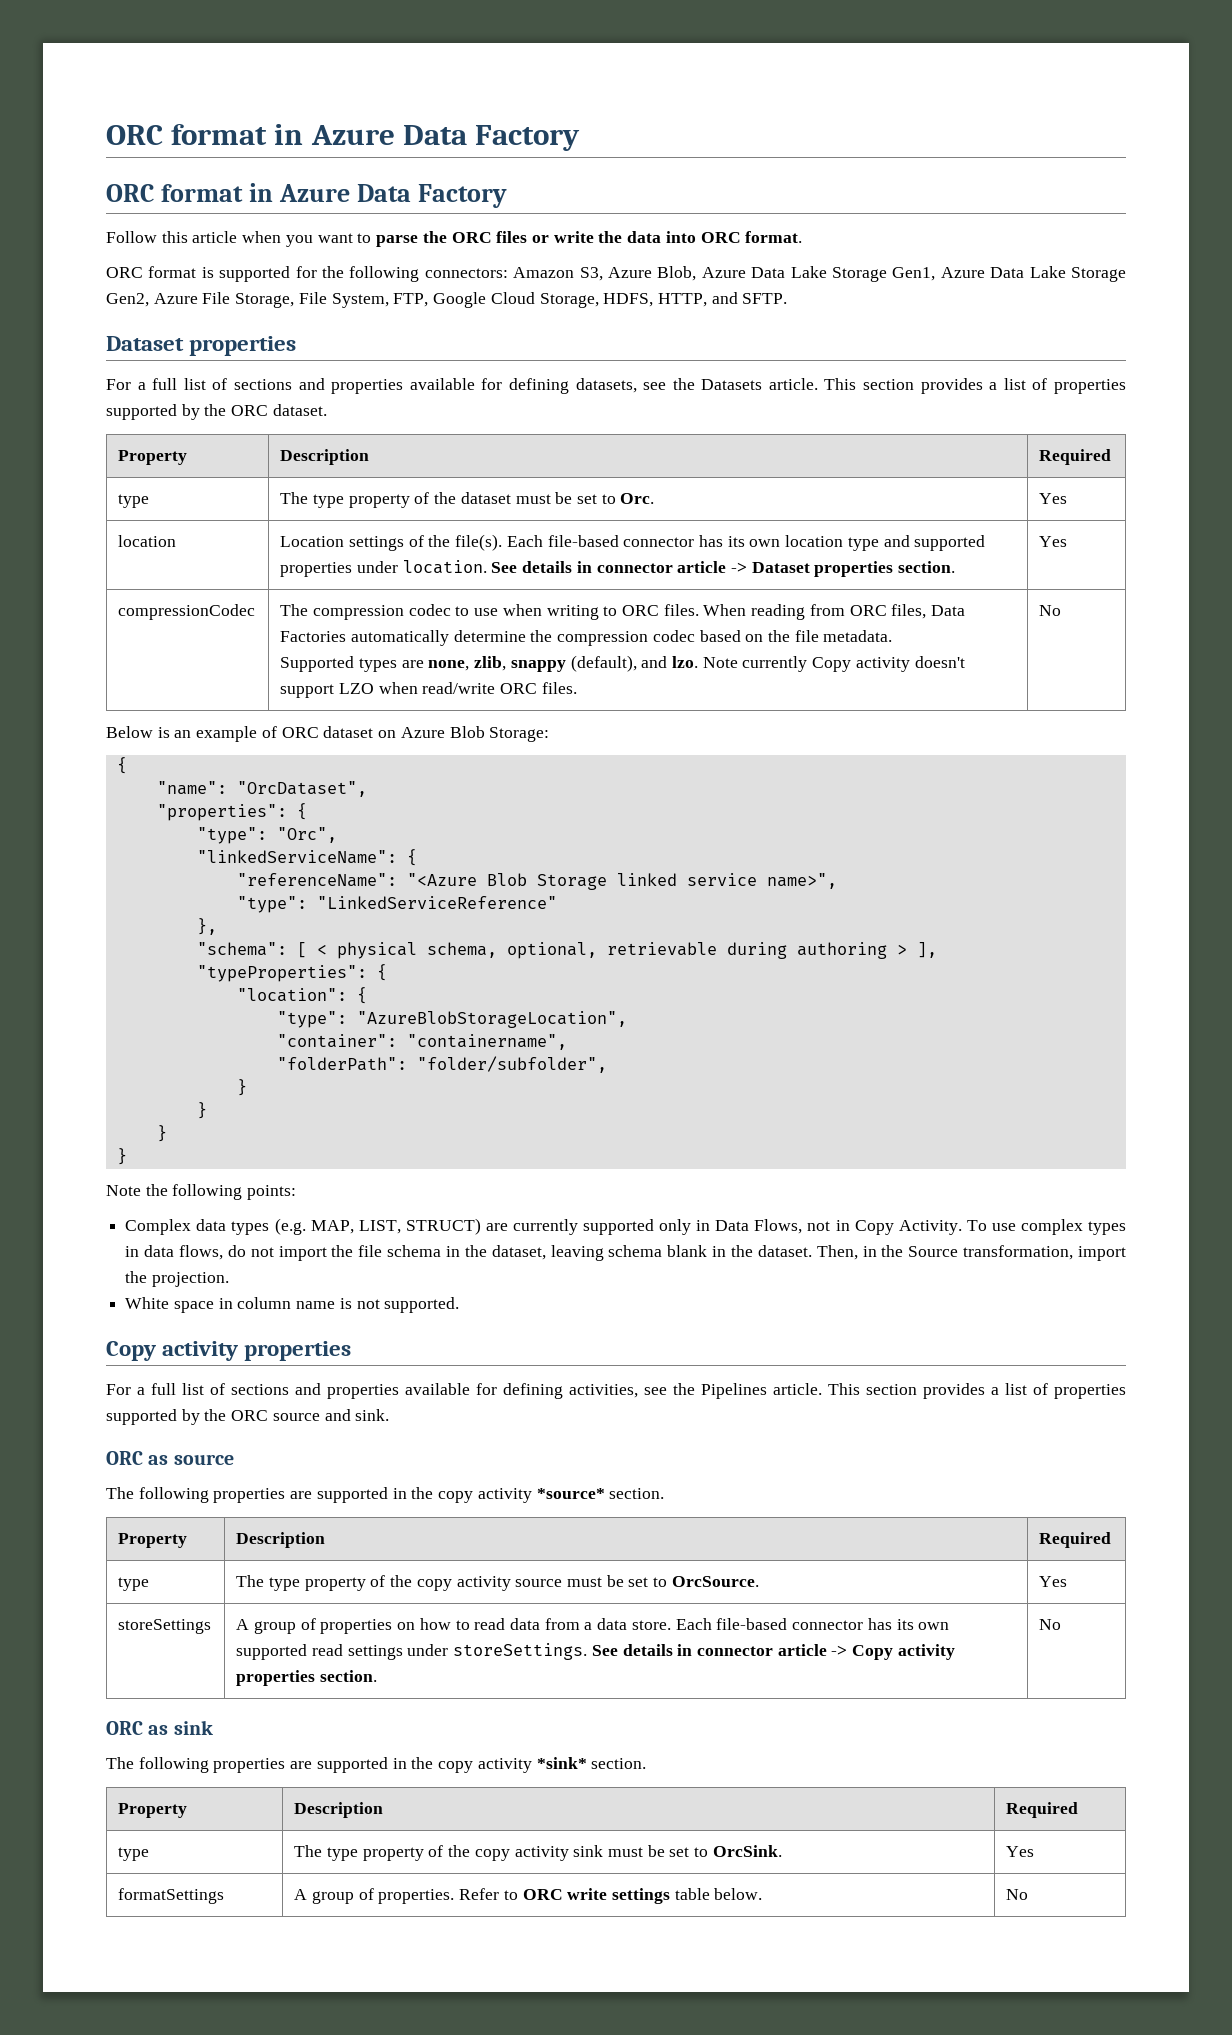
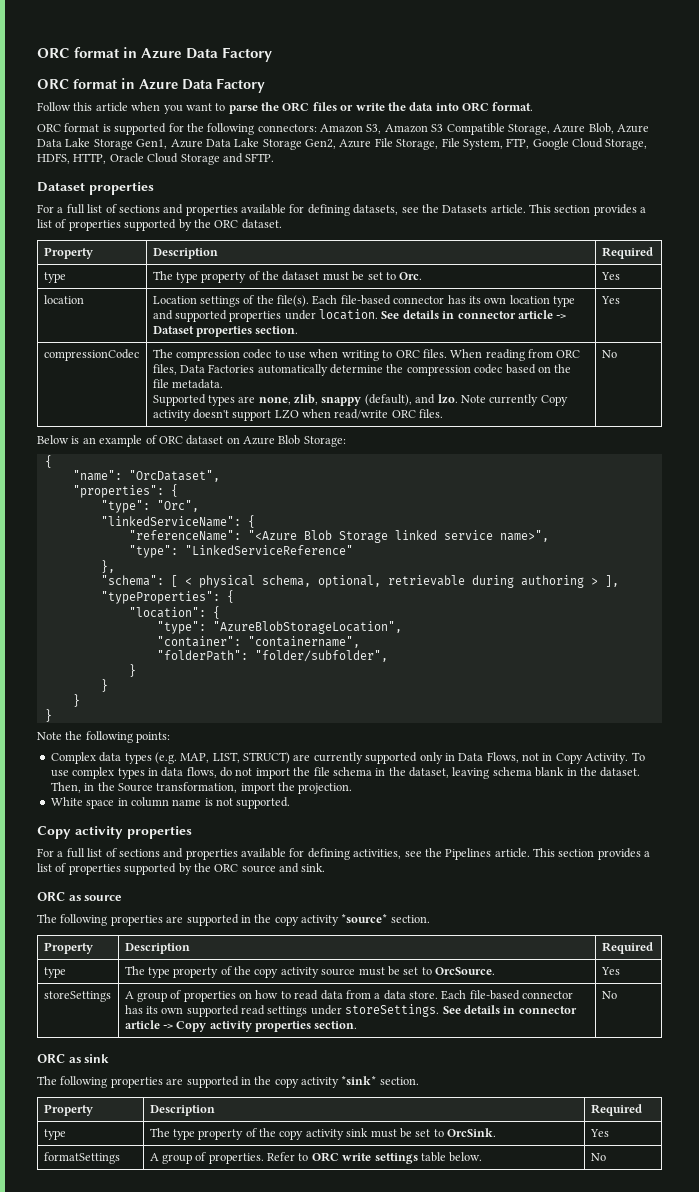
(603, 274) none -> [384,123,550,135] Amazon S3 Compatible Storage,
(707, 300) none -> [109,153,220,165] Oracle Cloud Storage

